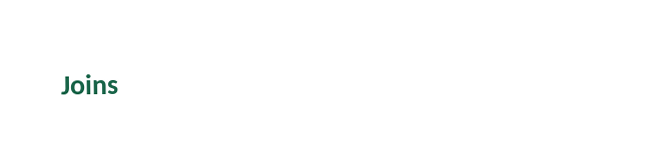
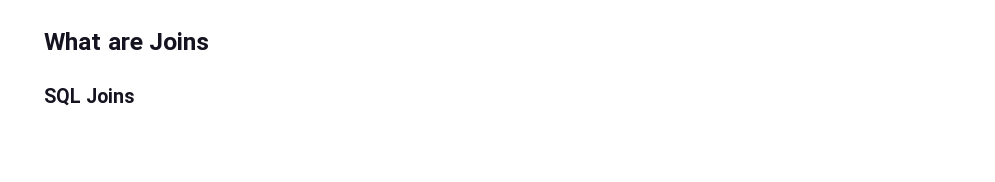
[60,73,119,95] Joins -> [44,32,210,50] [44,88,136,106] What are Joins // SQL Joins

